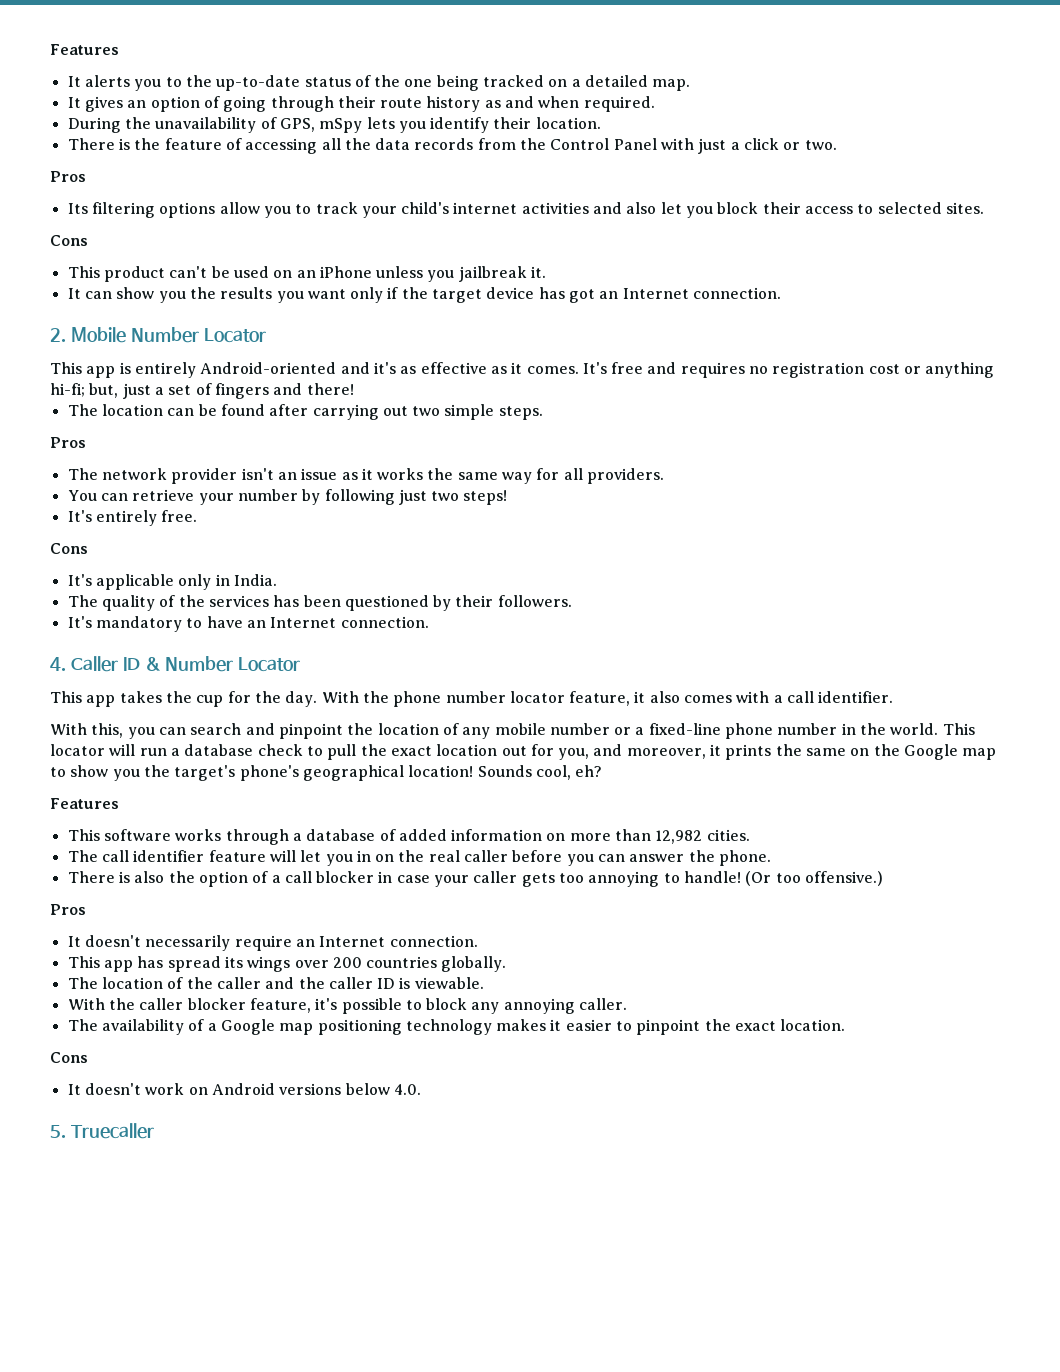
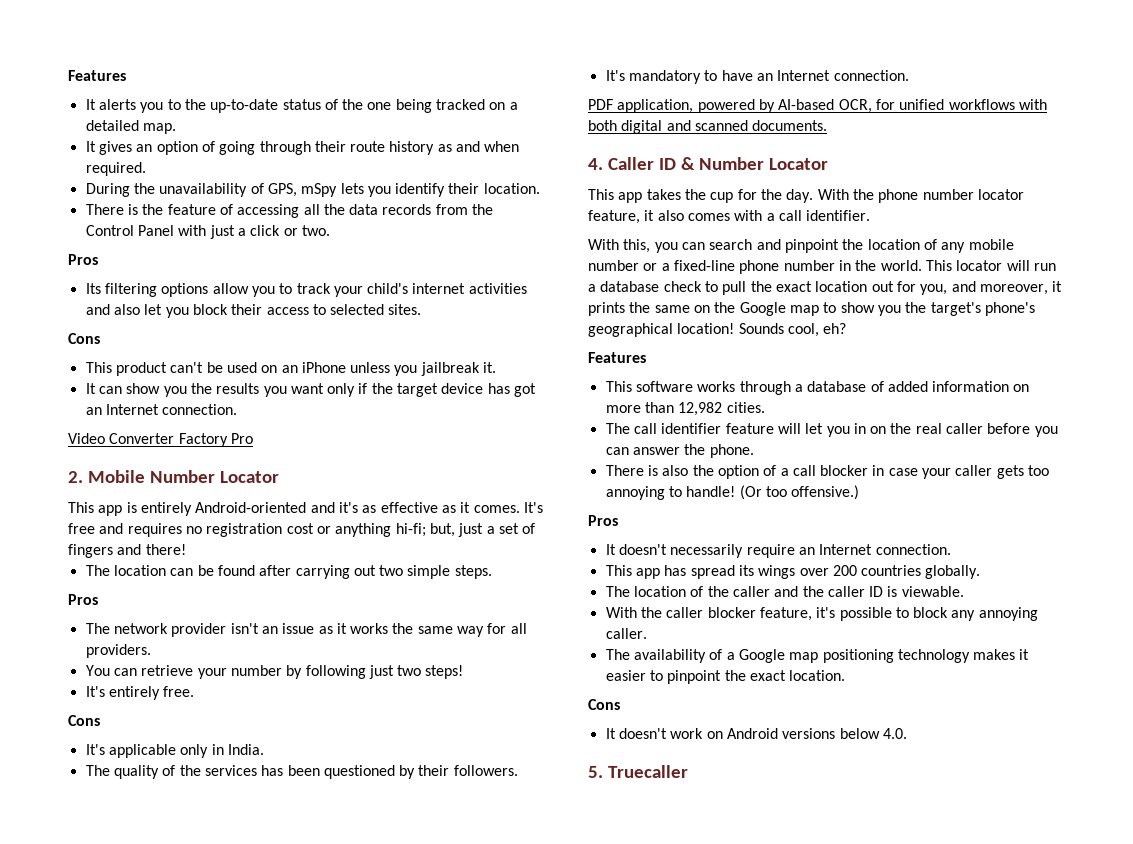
(782, 293) none -> [68,433,253,447] // Video Converter Factory Pro
(429, 622) none -> [588,99,1047,113] [588,120,828,134] // PDF application, powered by AI-based OCR, for unified workflows with both digital and scanned documents.

